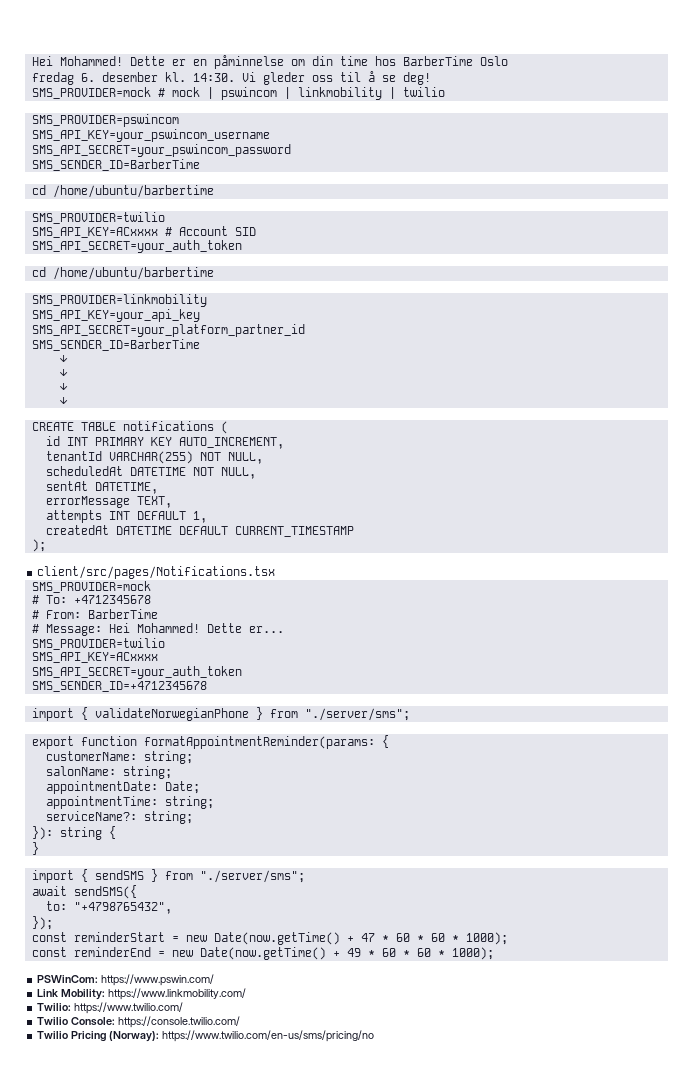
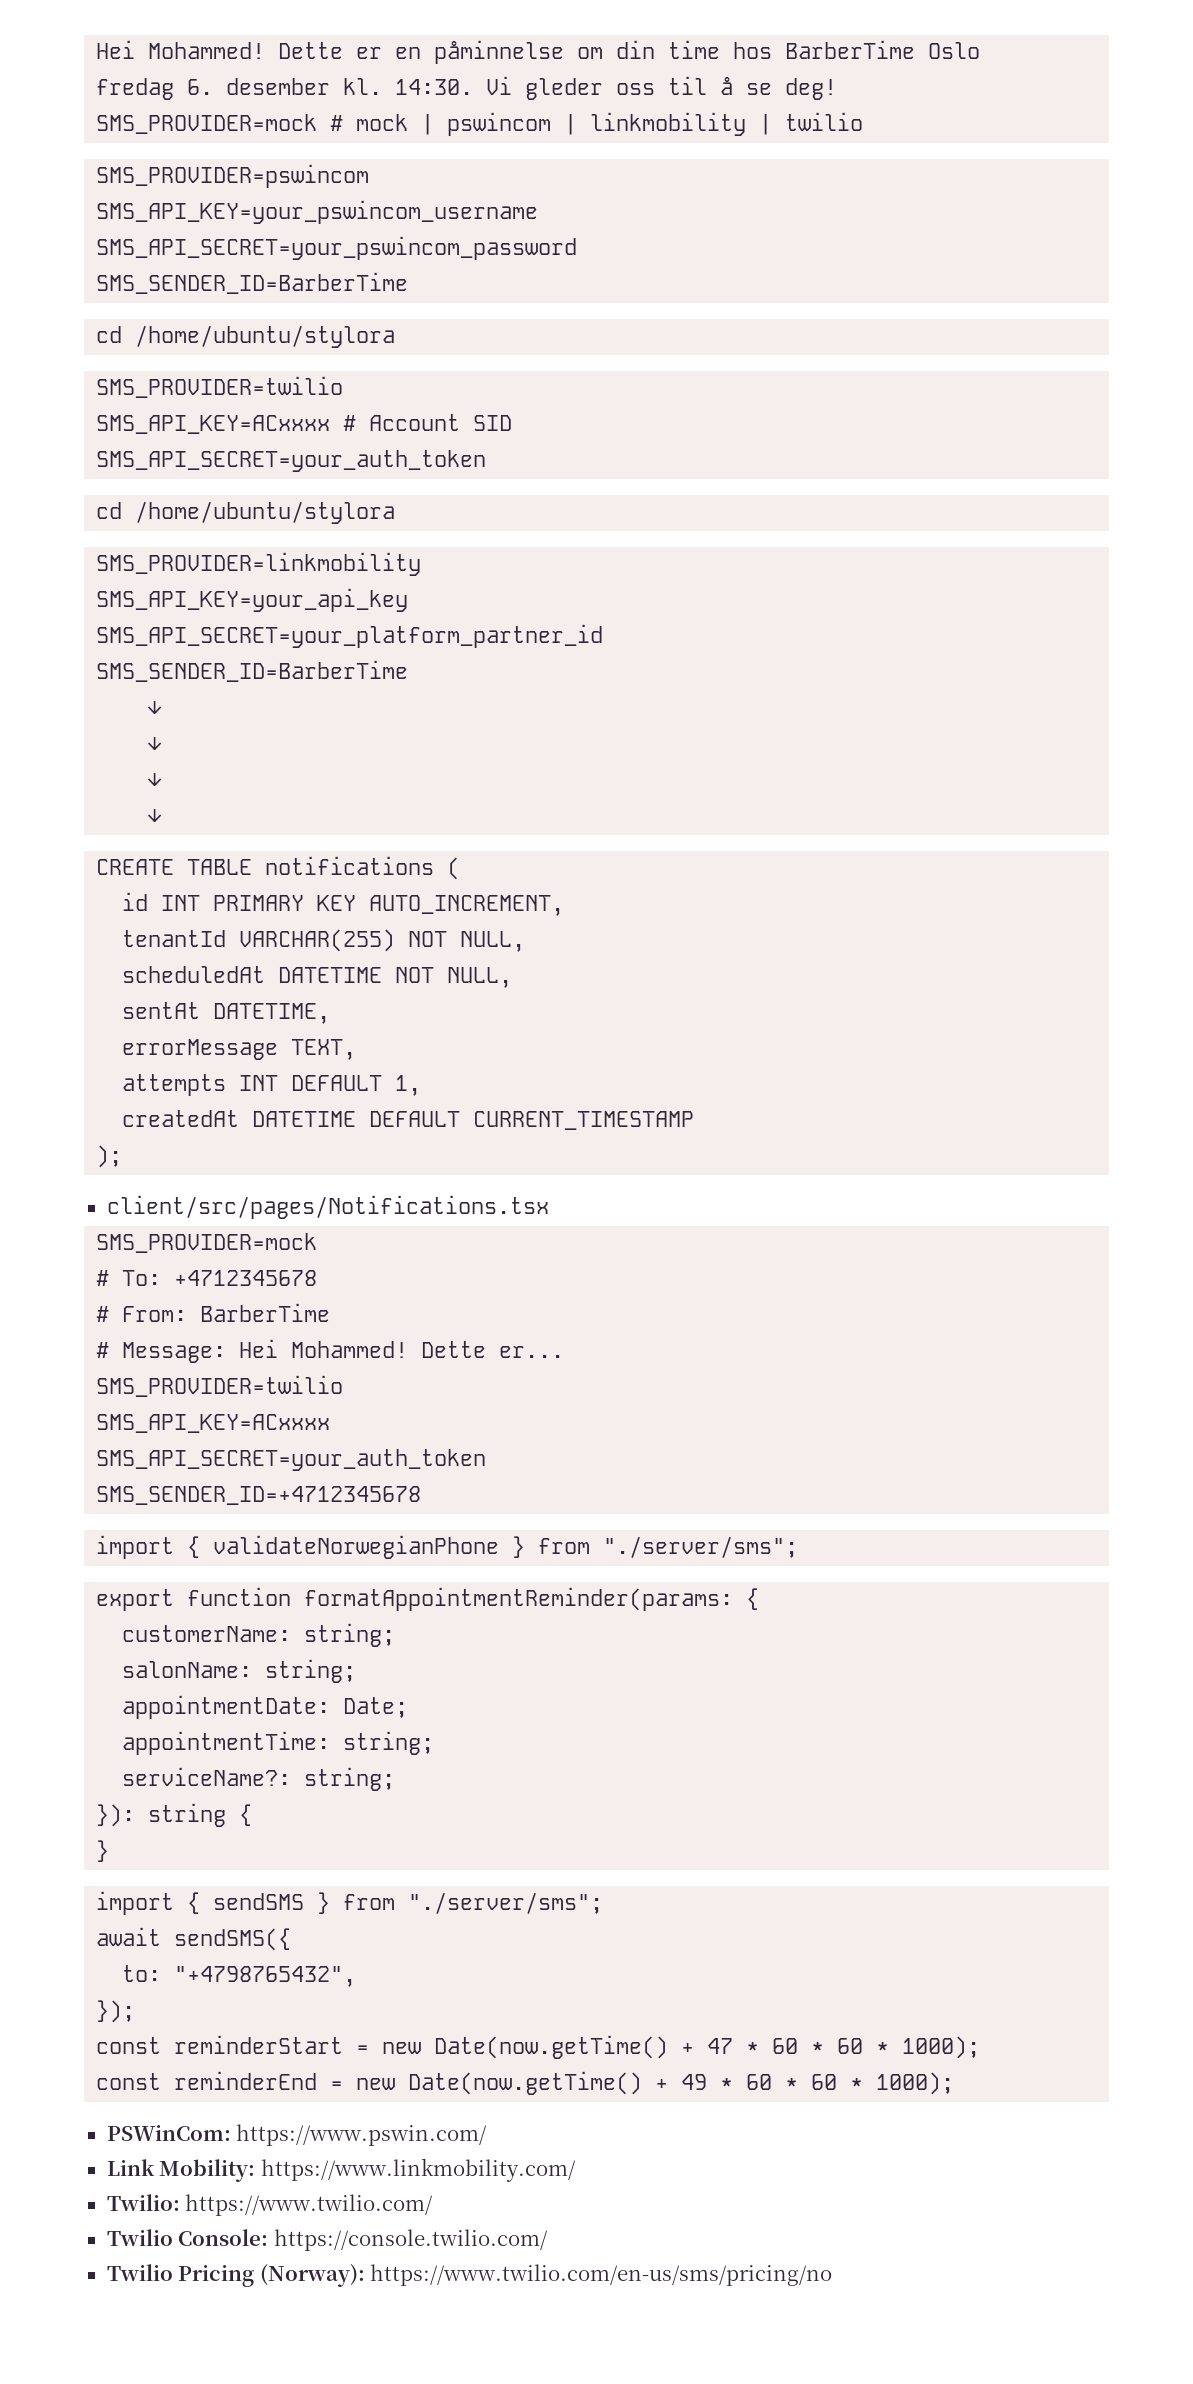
[52,185,214,198] /home/ubuntu/barbertime -> [135,325,396,348] /home/ubuntu/stylora
[52,267,214,280] /home/ubuntu/barbertime -> [135,501,396,524] /home/ubuntu/stylora

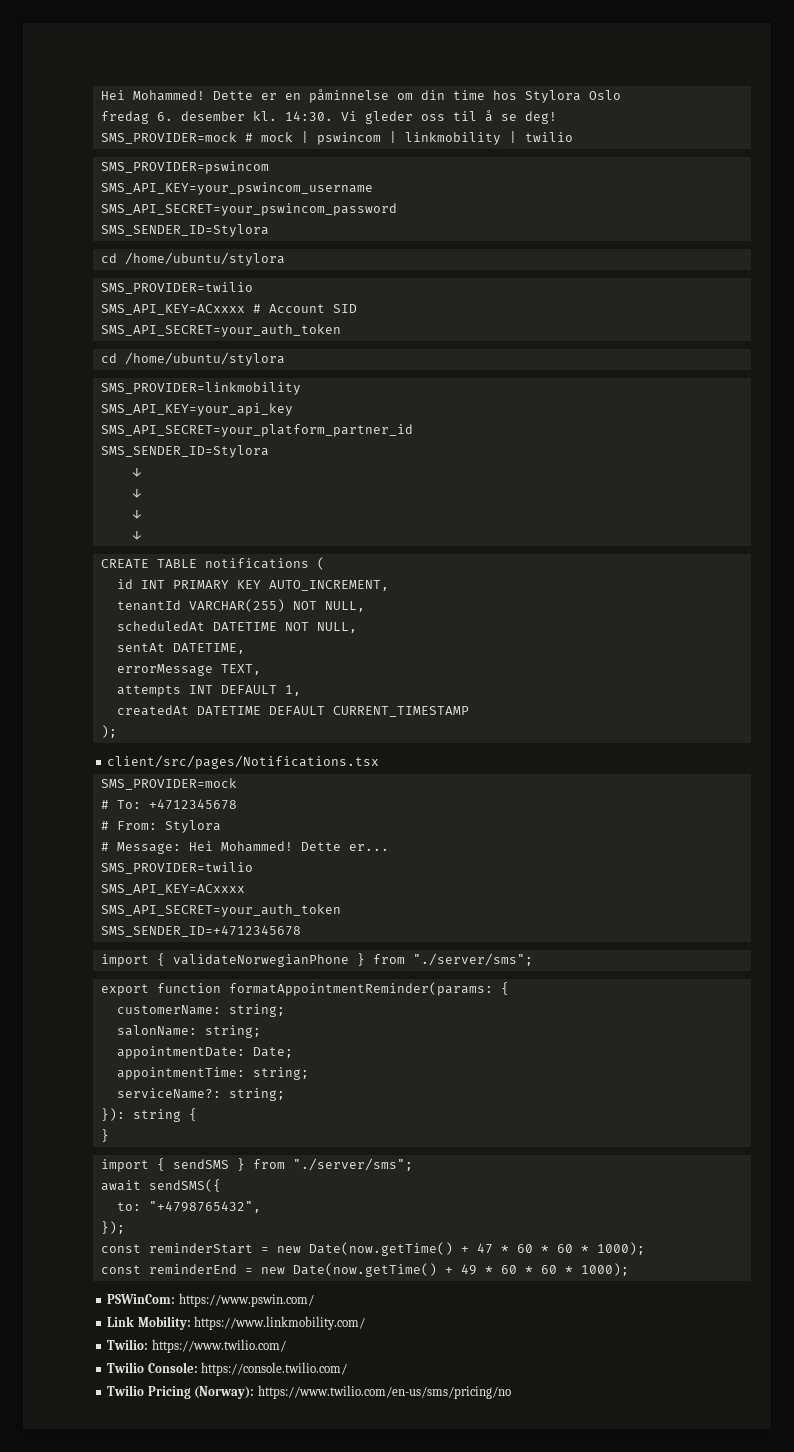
[785,40,916,59] BarberTime -> [524,90,581,103] Stylora
[96,272,409,294] SMS_SENDER_ID=BarberTime -> [100,224,269,237] SMS_SENDER_ID=Stylora
[96,660,409,682] SMS_SENDER_ID=BarberTime -> [100,445,269,458] SMS_SENDER_ID=Stylora
[200,1303,331,1322] BarberTime -> [164,820,221,833] Stylora

